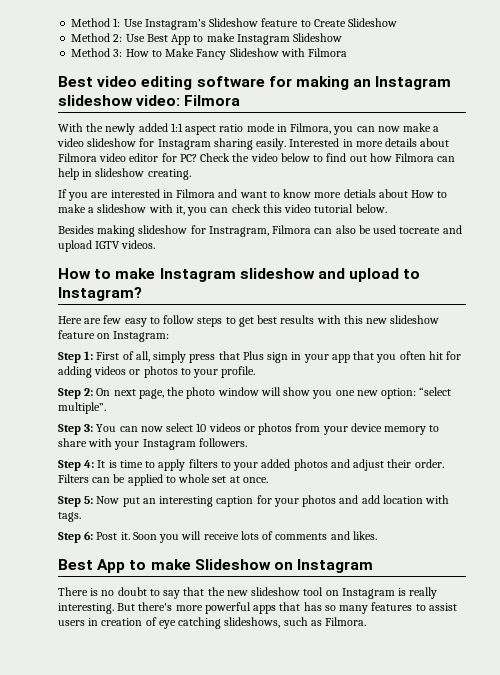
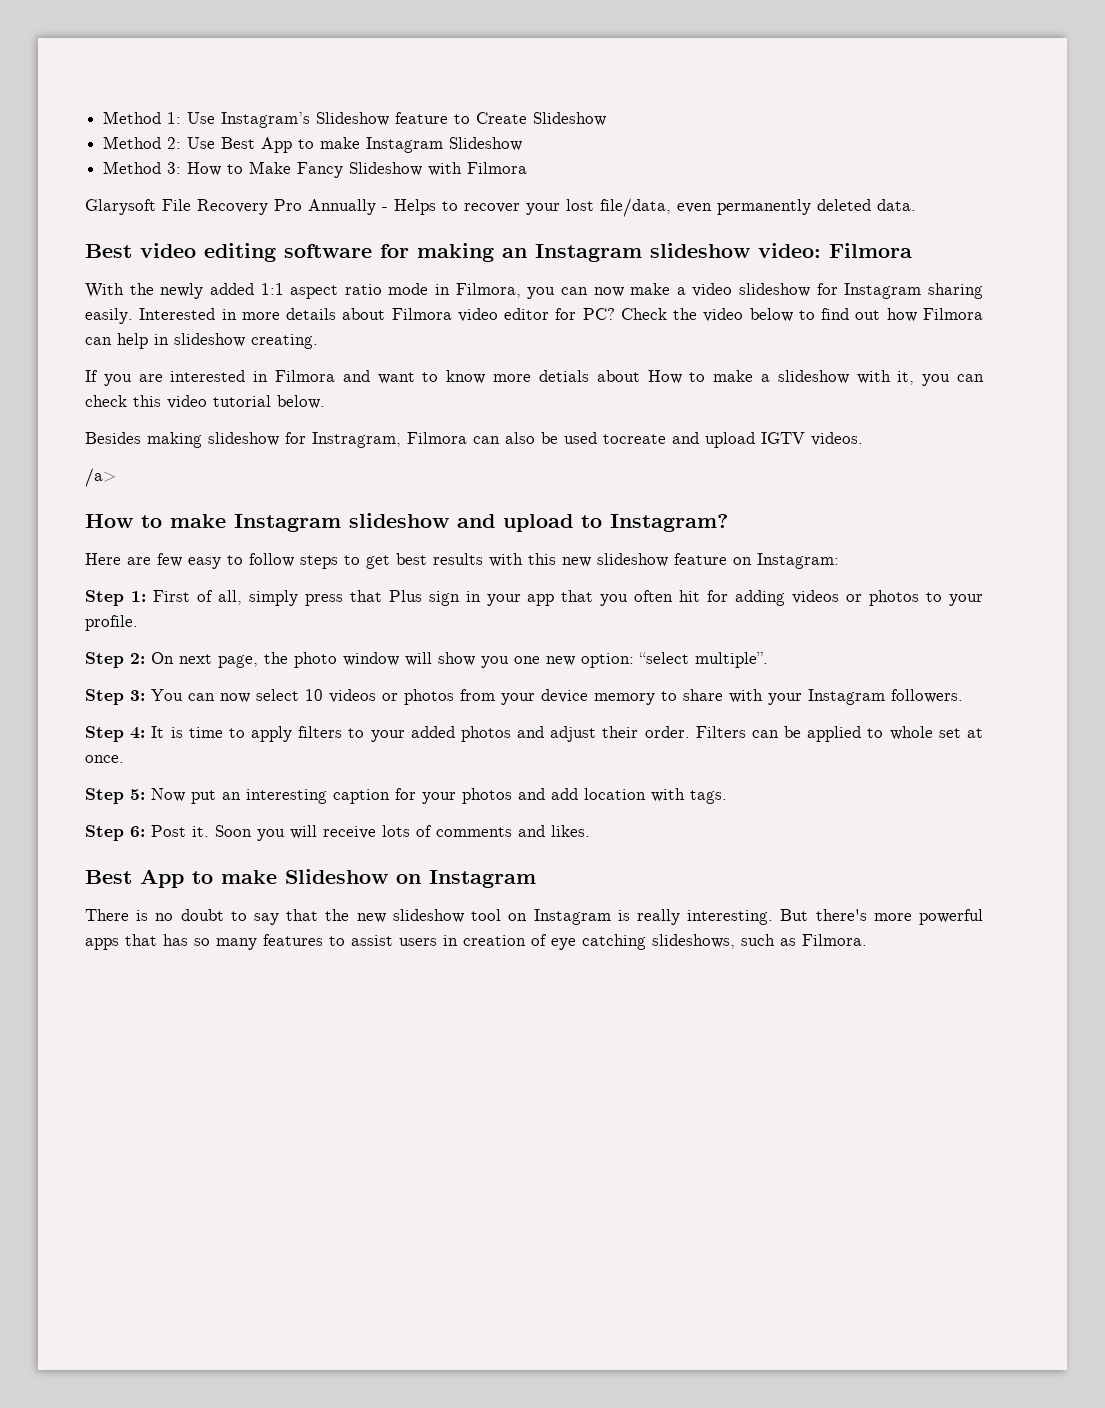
(348, 52) none -> [85,198,916,217] // Glarysoft File Recovery Pro Annually - Helps to recover your lost file/data, even permanently deleted data.
(156, 244) none -> [85,468,116,487] // /a>

